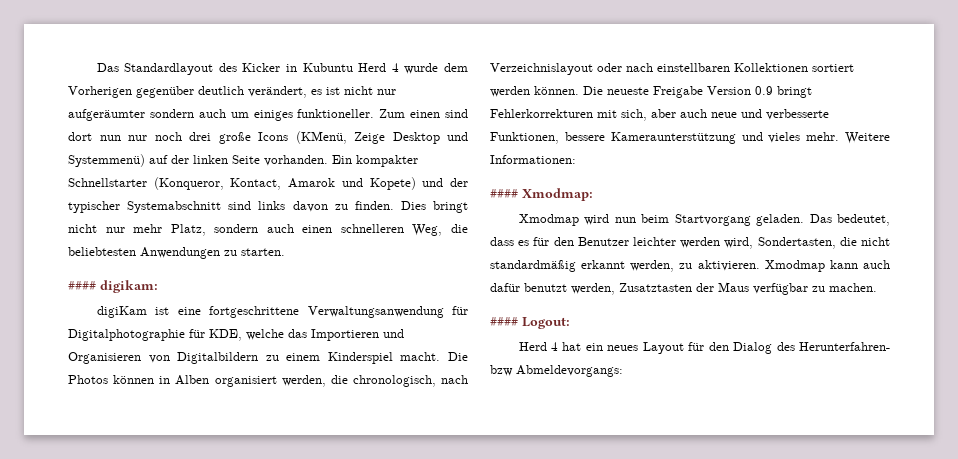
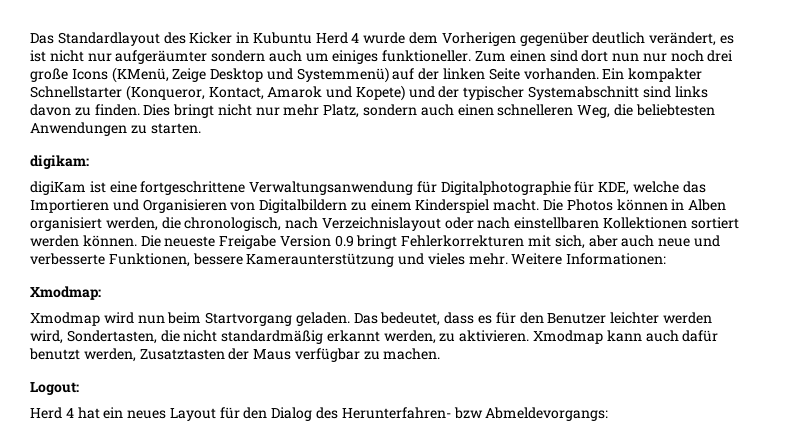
[68,281,96,290] #### -> (201, 128) none
[490,189,518,198] #### -> (667, 259) none
[490,317,518,326] #### -> (441, 354) none

